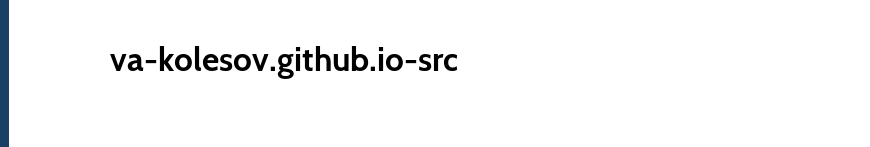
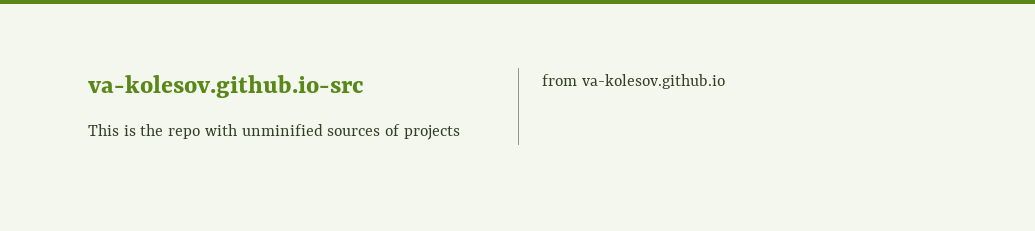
(458, 62) none -> [88,124,460,140] [542,74,725,89] // This is the repo with unminified sources of projects from va-kolesov.github.io

